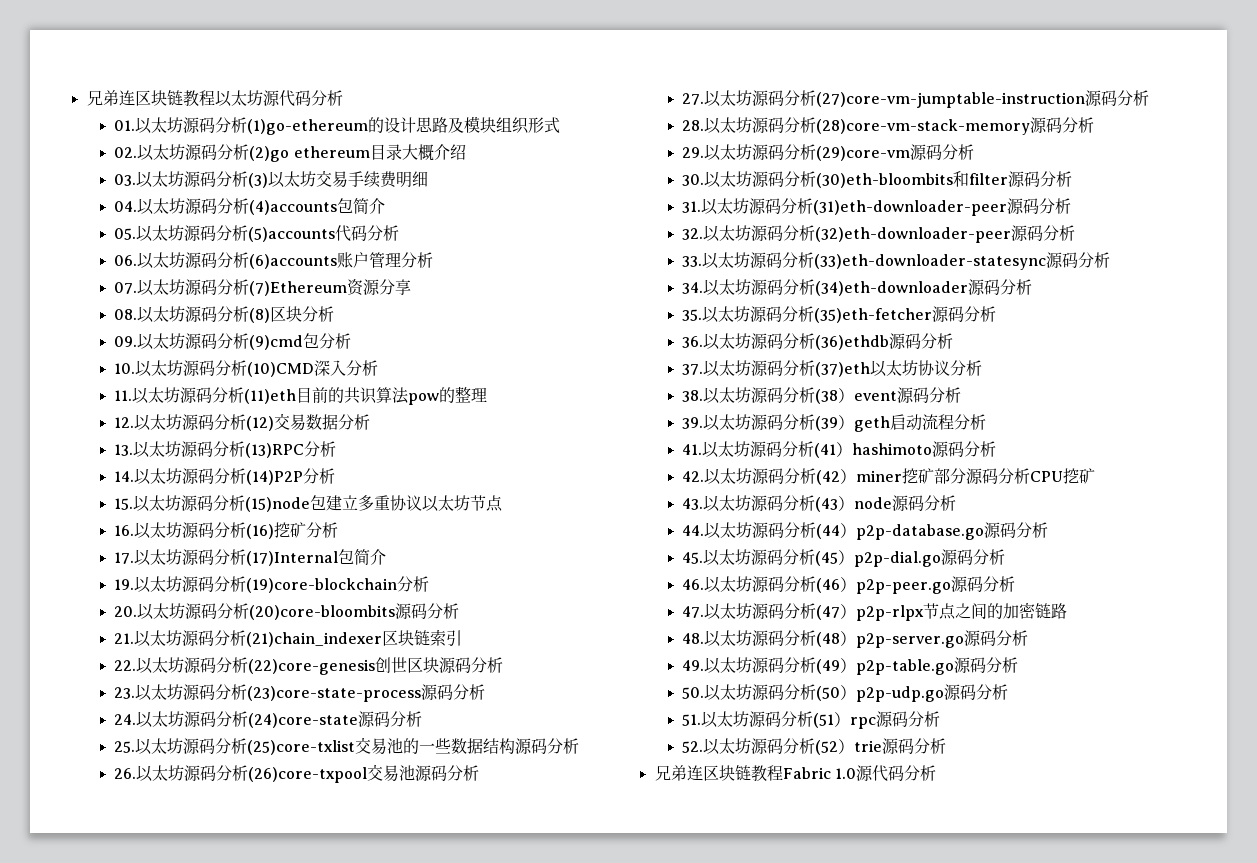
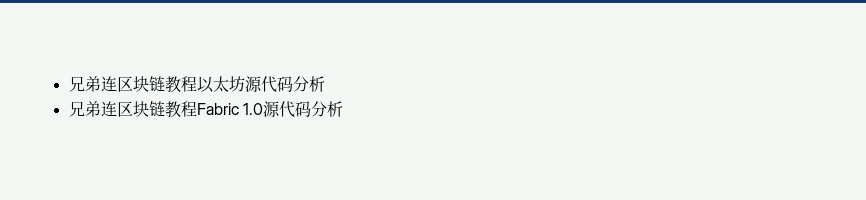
[114,116,561,135] [114,144,466,162] [114,170,429,188] [114,198,386,215] [114,225,400,242] [114,252,434,269] [114,279,412,296] [114,306,335,323] [114,333,352,350] [114,360,379,377] [114,386,488,405] [114,413,371,431] [114,441,337,458] [114,468,336,485] [114,495,504,512] [114,522,339,539] [114,549,387,566] [114,576,430,593] [114,603,460,620] [114,629,463,647] [114,657,504,675] [114,684,486,702] [114,711,423,728] [114,737,580,755] [114,764,480,783] [682,90,1150,108] [682,117,1095,135] [682,144,975,161] [682,171,1073,188] [682,198,1072,216] [682,225,1076,243] [682,252,1111,270] [682,279,1033,296] [682,306,997,323] [682,333,954,350] [682,360,983,377] [682,387,962,404] [682,414,987,432] [682,441,997,458] [682,468,1096,485] [682,495,957,512] [682,522,1049,540] [682,549,1006,567] [682,576,1016,594] [682,602,1068,621] [682,630,1029,648] [682,657,1019,675] [682,684,1009,702] [682,711,941,729] [682,738,947,755] // 01.以太坊源码分析(1)go-ethereum的设计思路及模块组织形式 // 02.以太坊源码分析(2)go ethereum目录大概介绍 // 03.以太坊源码分析(3)以太坊交易手续费明细 // 04.以太坊源码分析(4)accounts包简介 // 05.以太坊源码分析(5)accounts代码分析 // 06.以太坊源码分析(6)accounts账户管理分析 // 07.以太坊源码分析(7)Ethereum资源分享 // 08.以太坊源码分析(8)区块分析 // 09.以太坊源码分析(9)cmd包分析 // 10.以太坊源码分析(10)CMD深入分析 // 11.以太坊源码分析(11)eth目前的共识算法pow的整理 // 12.以太坊源码分析(12)交易数据分析 // 13.以太坊源码分析(13)RPC分析 // 14.以太坊源码分析(14)P2P分析 // 15.以太坊源码分析(15)node包建立多重协议以太坊节点 // 16.以太坊源码分析(16)挖矿分析 // 17.以太坊源码分析(17)Internal包简介 // 19.以太坊源码分析(19)core-blockchain分析 // 20.以太坊源码分析(20)core-bloombits源码分析 // 21.以太坊源码分析(21)chain_indexer区块链索引 // 22.以太坊源码分析(22)core-genesis创世区块源码分析 // 23.以太坊源码分析(23)core-state-process源码分析 // 24.以太坊源码分析(24)core-state源码分析 // 25.以太坊源码分析(25)core-txlist交易池的一些数据结构源码分析 // 26.以太坊源码分析(26)core-txpool交易池源码分析 // 27.以太坊源码分析(27)core-vm-jumptable-instruction源码分析 // 28.以太坊源码分析(28)core-vm-stack-memory源码分析 // 29.以太坊源码分析(29)core-vm源码分析 // 30.以太坊源码分析(30)eth-bloombits和filter源码分析 // 31.以太坊源码分析(31)eth-downloader-peer源码分析 // 32.以太坊源码分析(32)eth-downloader-peer源码分析 // 33.以太坊源码分析(33)eth-downloader-statesync源码分析 // 34.以太坊源码分析(34)eth-downloader源码分析 // 35.以太坊源码分析(35)eth-fetcher源码分析 // 36.以太坊源码分析(36)ethdb源码分析 // 37.以太坊源码分析(37)eth以太坊协议分析 // 38.以太坊源码分析(38）event源码分析 // 39.以太坊源码分析(39）geth启动流程分析 // 41.以太坊源码分析(41）hashimoto源码分析 // 42.以太坊源码分析(42）miner挖矿部分源码分析CPU挖矿 // 43.以太坊源码分析(43）node源码分析 // 44.以太坊源码分析(44）p2p-database.go源码分析 // 45.以太坊源码分析(45）p2p-dial.go源码分析 // 46.以太坊源码分析(46）p2p-peer.go源码分析 // 47.以太坊源码分析(47）p2p-rlpx节点之间的加密链路 // 48.以太坊源码分析(48）p2p-server.go源码分析 // 49.以太坊源码分析(49）p2p-table.go源码分析 // 50.以太坊源码分析(50）p2p-udp.go源码分析 // 51.以太坊源码分析(51）rpc源码分析 // 52.以太坊源码分析(52）trie源码分析 -> (325, 84) none

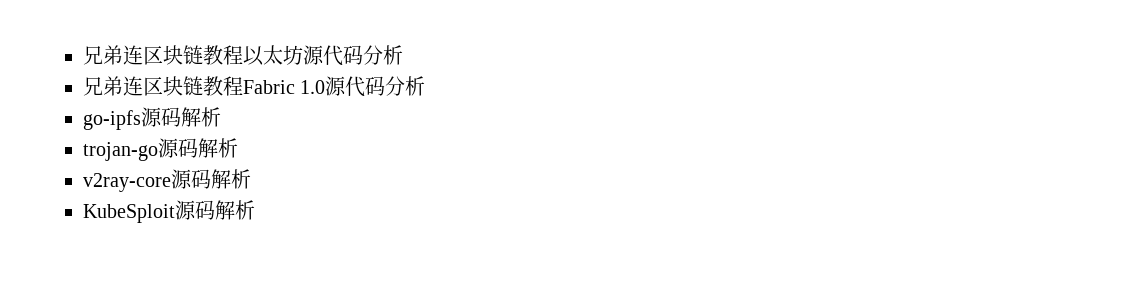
(343, 109) none -> [83,107,221,130] [83,138,238,161] [83,169,251,192] [83,200,255,223] // go-ipfs源码解析 // trojan-go源码解析 // v2ray-core源码解析 // KubeSploit源码解析

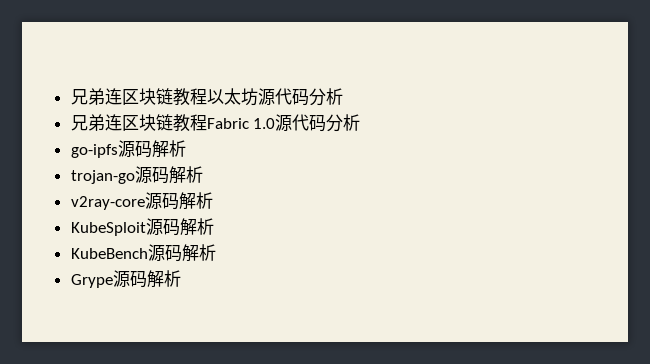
(255, 210) none -> [70,244,216,262] [70,270,181,288] // KubeBench源码解析 // Grype源码解析

